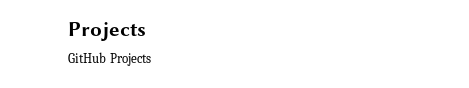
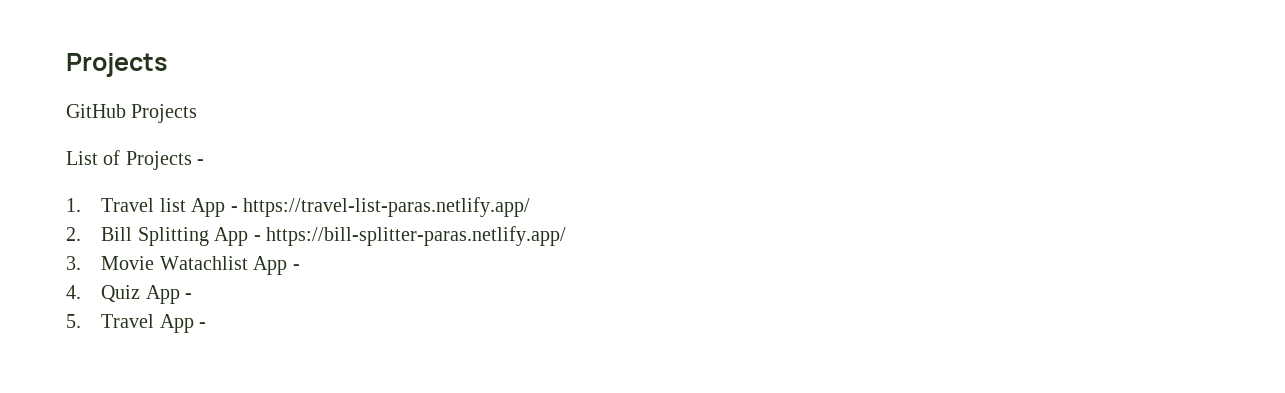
(151, 59) none -> [66,150,205,170] [66,197,531,217] [66,226,567,246] [66,256,300,275] [66,285,193,304] [66,314,207,333] // List of Projects - // 1. Travel list App - https://travel-list-paras.netlify.app/ // 2. Bill Splitting App - https://bill-splitter-paras.netlify.app/ // 3. Movie Watachlist App - // 4. Quiz App - // 5. Travel App -

